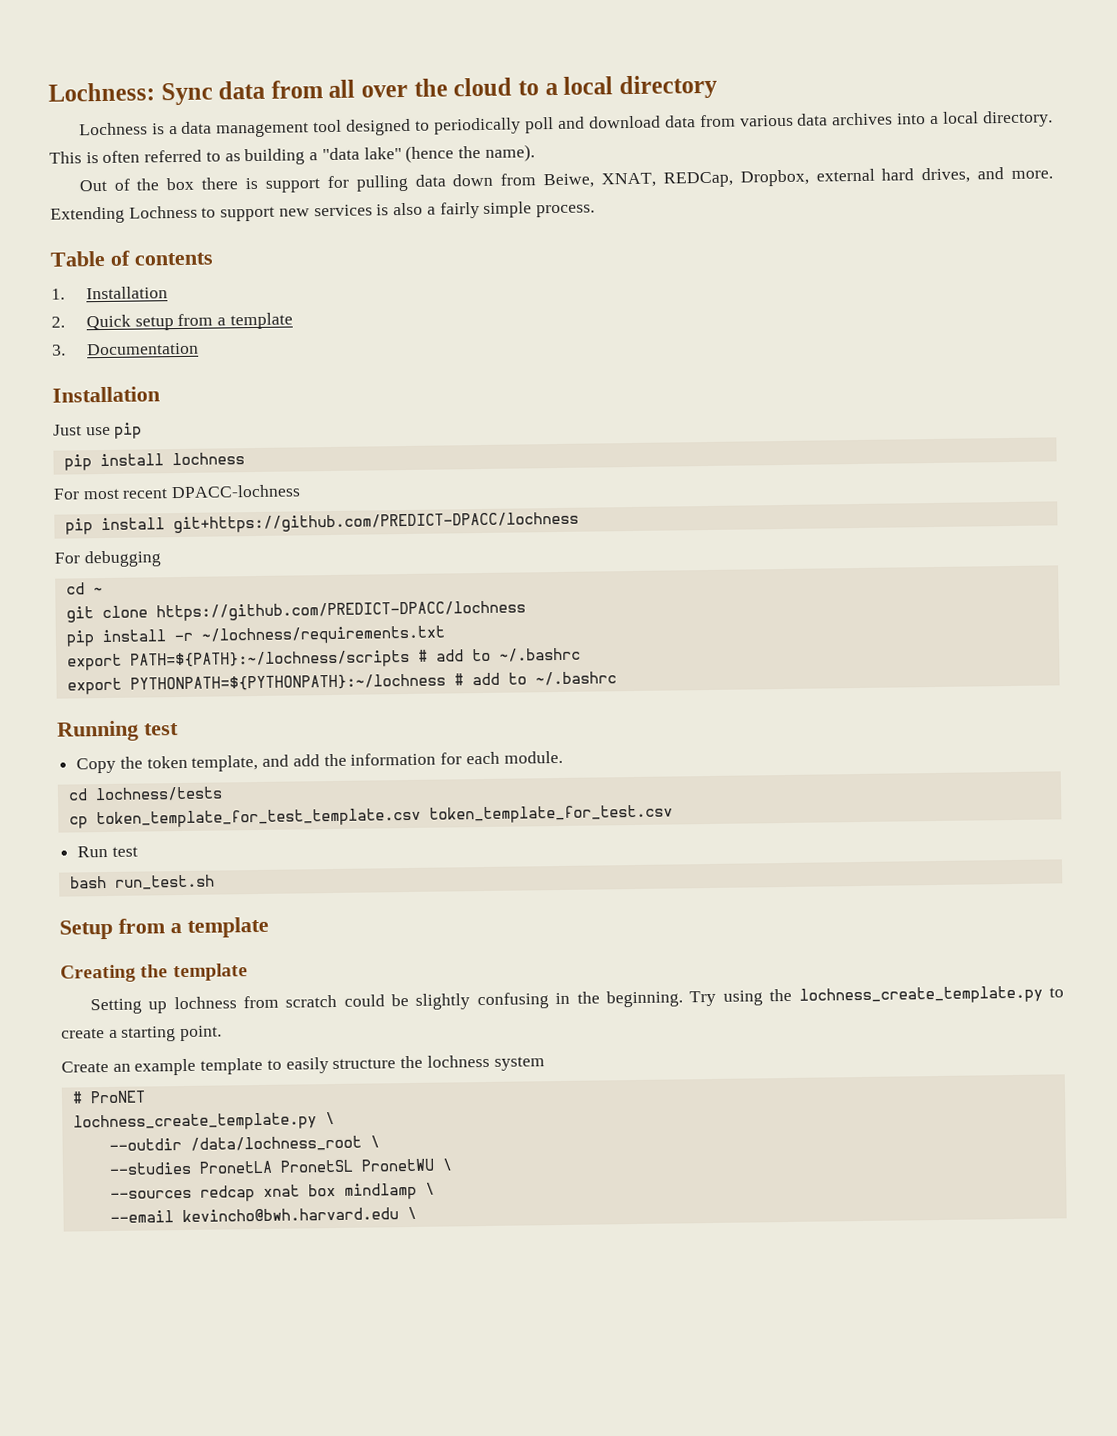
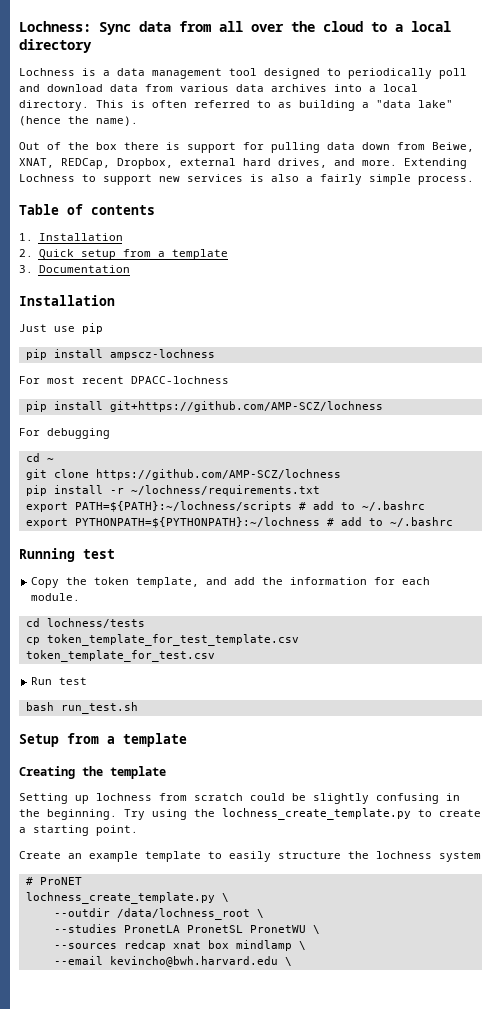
[171,452,245,466] lochness -> [109,349,215,360] ampscz-lochness
[172,511,579,534] git+https://github.com/PREDICT-DPACC/lochness -> [109,401,383,412] git+https://github.com/AMP-SCZ/lochness
[155,600,526,622] https://github.com/PREDICT-DPACC/lochness -> [95,469,341,480] https://github.com/AMP-SCZ/lochness

